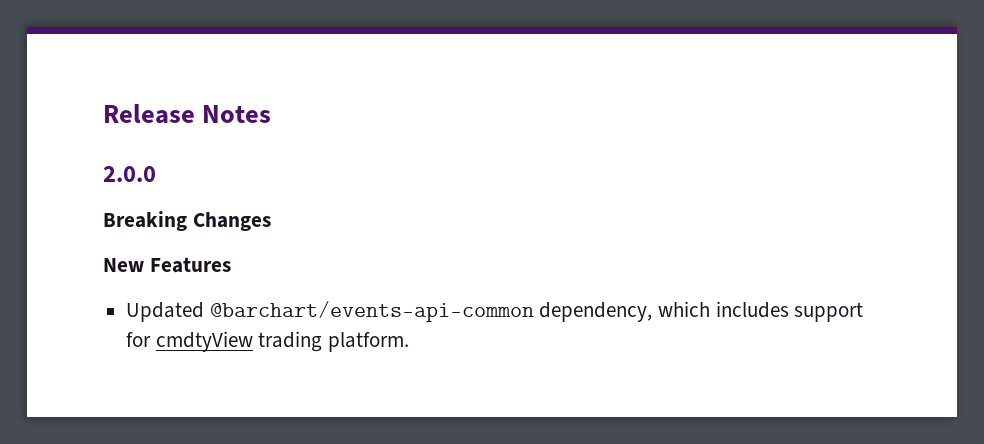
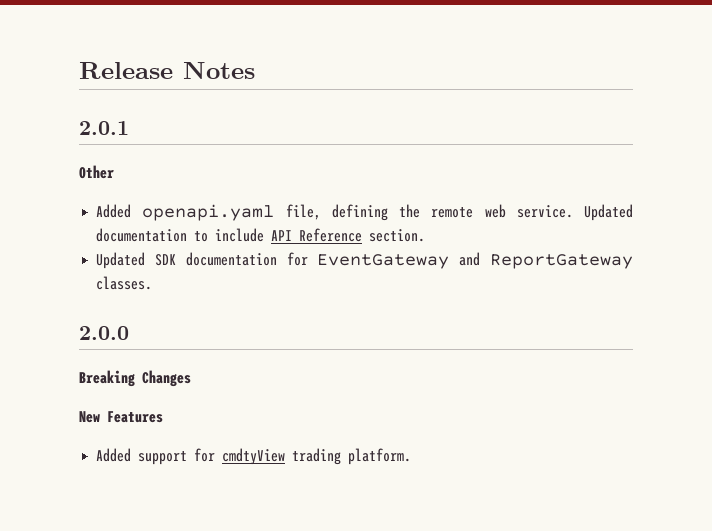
(272, 114) none -> [79,121,129,135] [79,165,114,179] [96,204,633,221] [96,228,426,242] [96,252,633,269] [96,276,153,290] // 2.0.1 // Other // Added openapi.yaml file, defining the remote web service. Updated documentation to include API Reference section. // Updated SDK documentation for EventGateway and ReportGateway classes.
[126,301,789,322] Updated @barchart/events-api-common dependency, which includes -> [96,448,132,462] Added

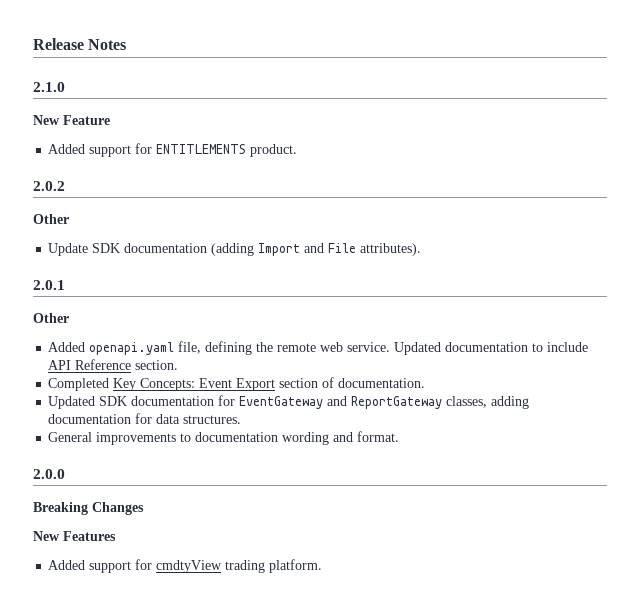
(255, 70) none -> [33,82,65,92] [33,115,110,125] [48,143,298,157] [33,181,65,191] [33,214,69,224] [48,243,422,256] // 2.1.0 // New Feature // Added support for ENTITLEMENTS product. // 2.0.2 // Other // Update SDK documentation (adding Import and File attributes).
(426, 235) none -> [48,377,426,391] // Completed Key Concepts: Event Export section of documentation.
[96,276,153,290] classes. -> [446,396,530,409] [48,413,242,424] [48,431,400,445] classes, adding documentation for data structures. // General improvements to documentation wording and format.

